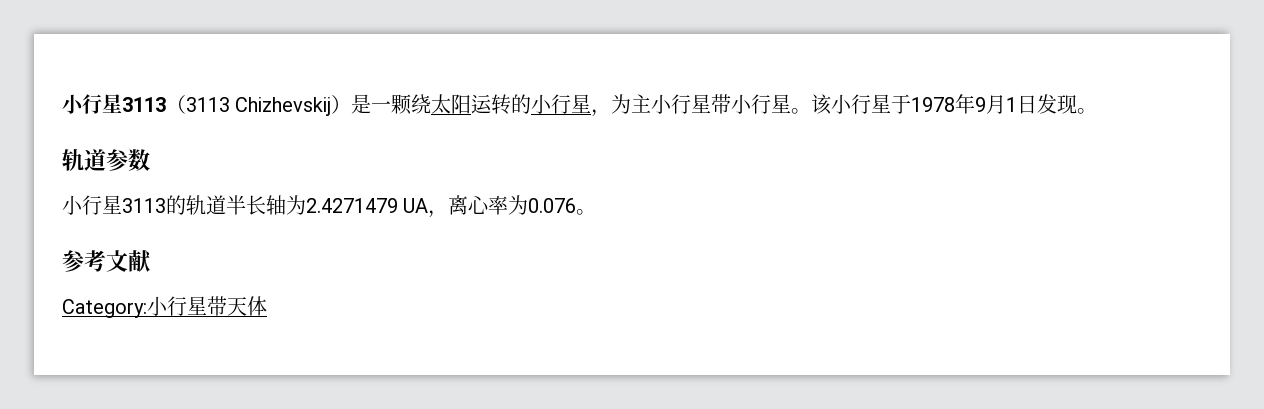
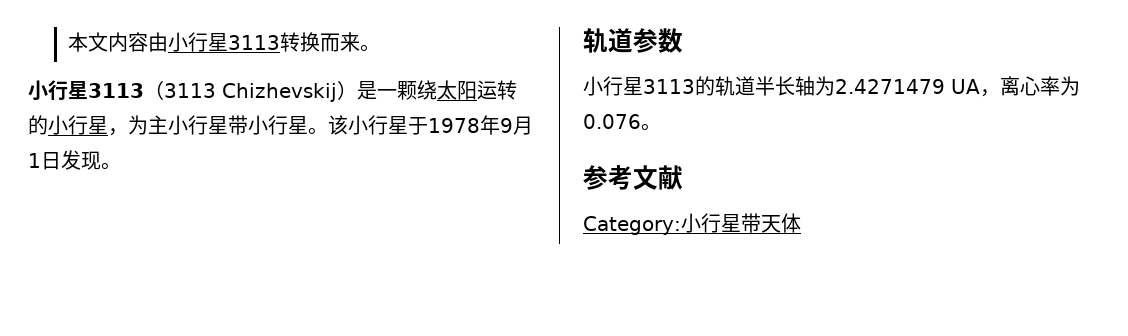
(62, 104) none -> [67,32,380,52] 本文内容由小行星3113转换而来。 //

